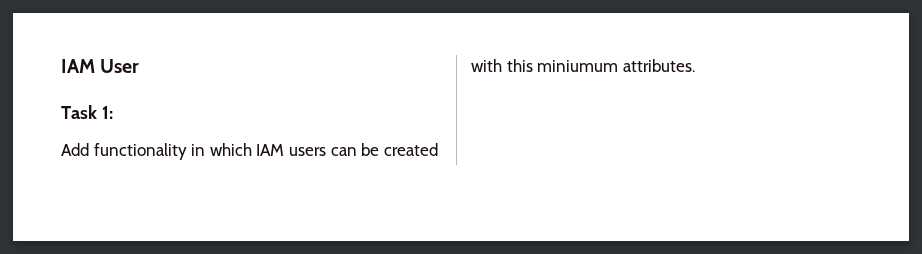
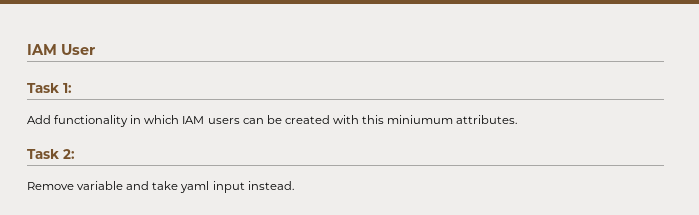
(695, 65) none -> [27,149,75,159] [27,181,294,193] // Task 2: // Remove variable and take yaml input instead.

